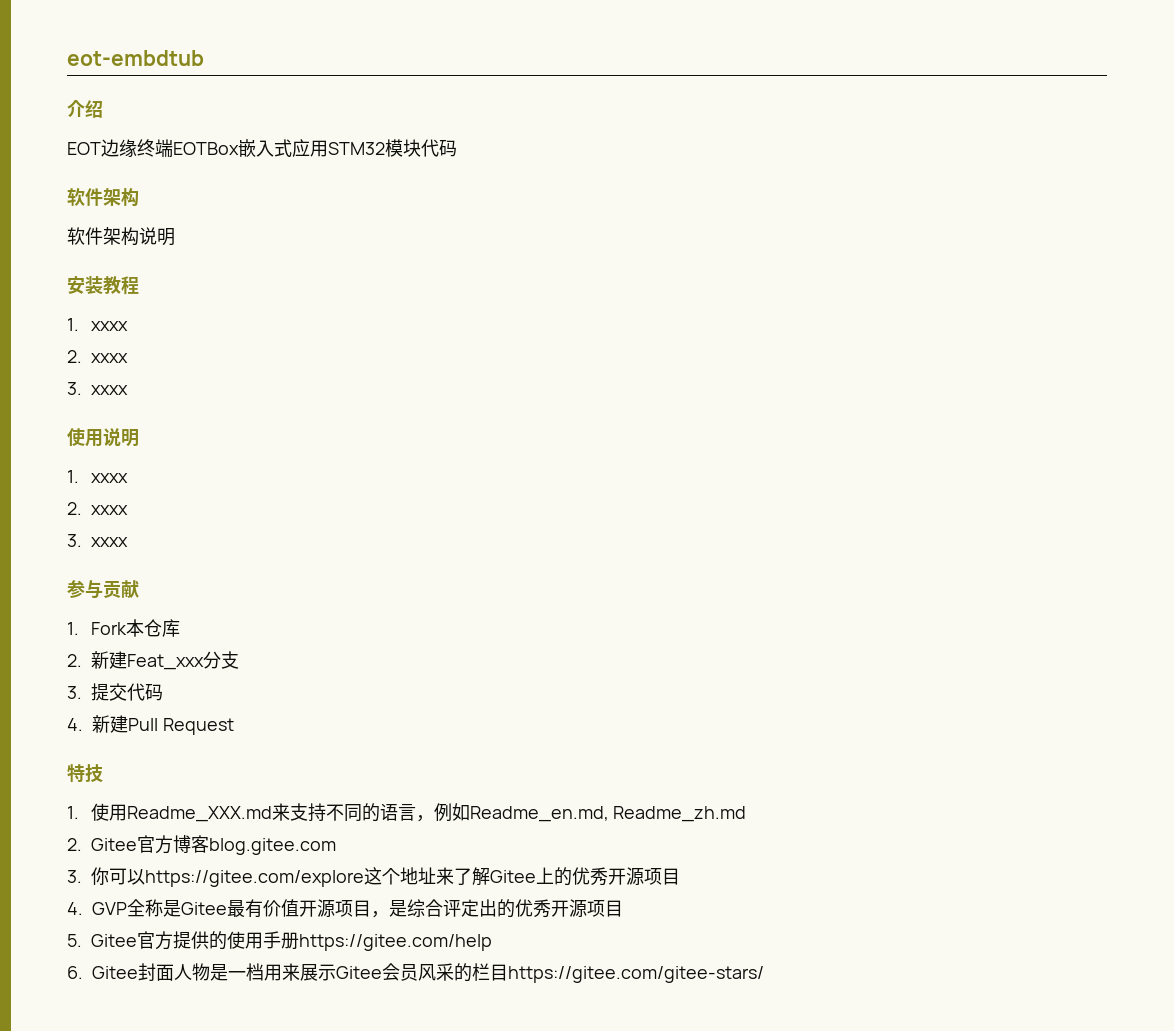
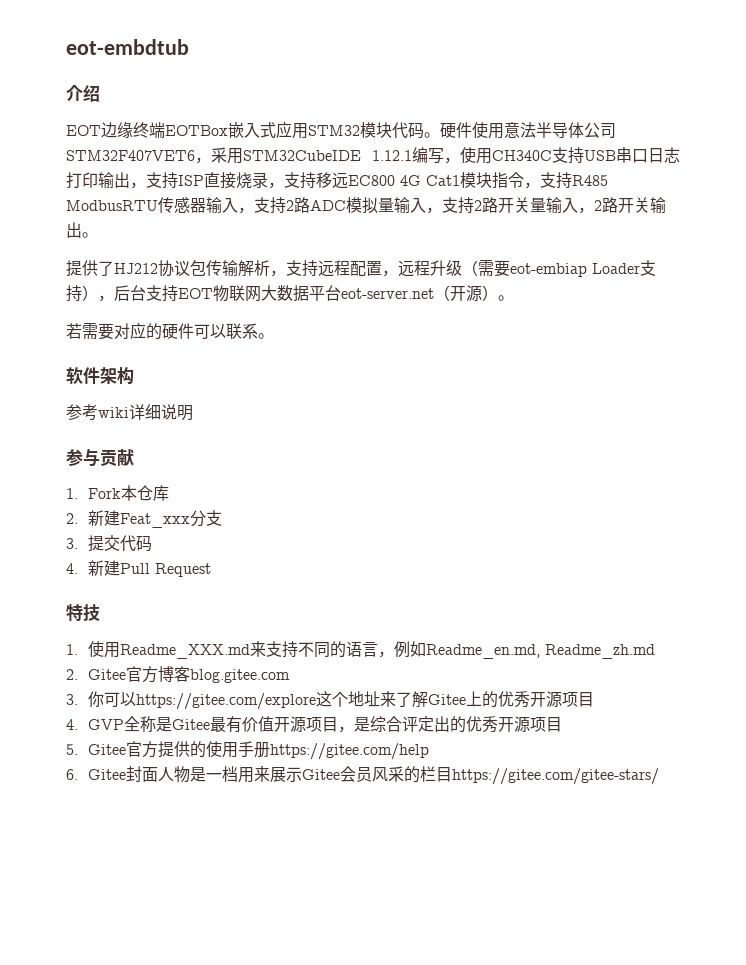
[67,188,139,207] [67,227,175,246] [67,276,139,295] [67,318,128,331] [67,350,128,363] [67,382,128,395] [67,428,139,447] [67,470,128,483] [67,502,128,515] [67,534,128,547] // 软件架构 // 软件架构说明 // 安装教程 // 1. xxxx // 2. xxxx // 3. xxxx // 使用说明 // 1. xxxx // 2. xxxx // 3. xxxx -> [424,122,616,139] [66,147,680,164] [66,172,608,189] [66,197,666,214] [66,222,98,238] [66,260,656,277] [66,285,514,302] [66,322,274,340] [66,367,134,385] [66,404,193,421] 。硬件使用意法半导体公司STM32F407VET6，采用STM32CubeIDE 1.12.1编写，使用CH340C支持USB串口日志打印输出，支持ISP直接烧录，支持移远EC800 4G Cat1模块指令，支持R485 ModbusRTU传感器输入，支持2路ADC模拟量输入，支持2路开关量输入，2路开关输出。 // 提供了HJ212协议包传输解析，支持远程配置，远程升级（需要eot-embiap Loader支持），后台支持EOT物联网大数据平台eot-server.net（开源）。 // 若需要对应的硬件可以联系。 // 软件架构 // 参考wiki详细说明

